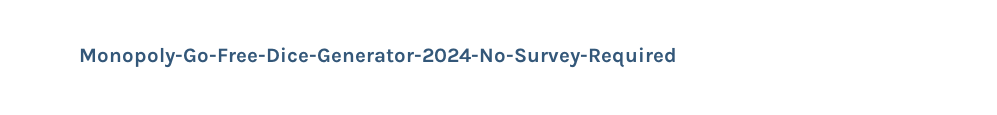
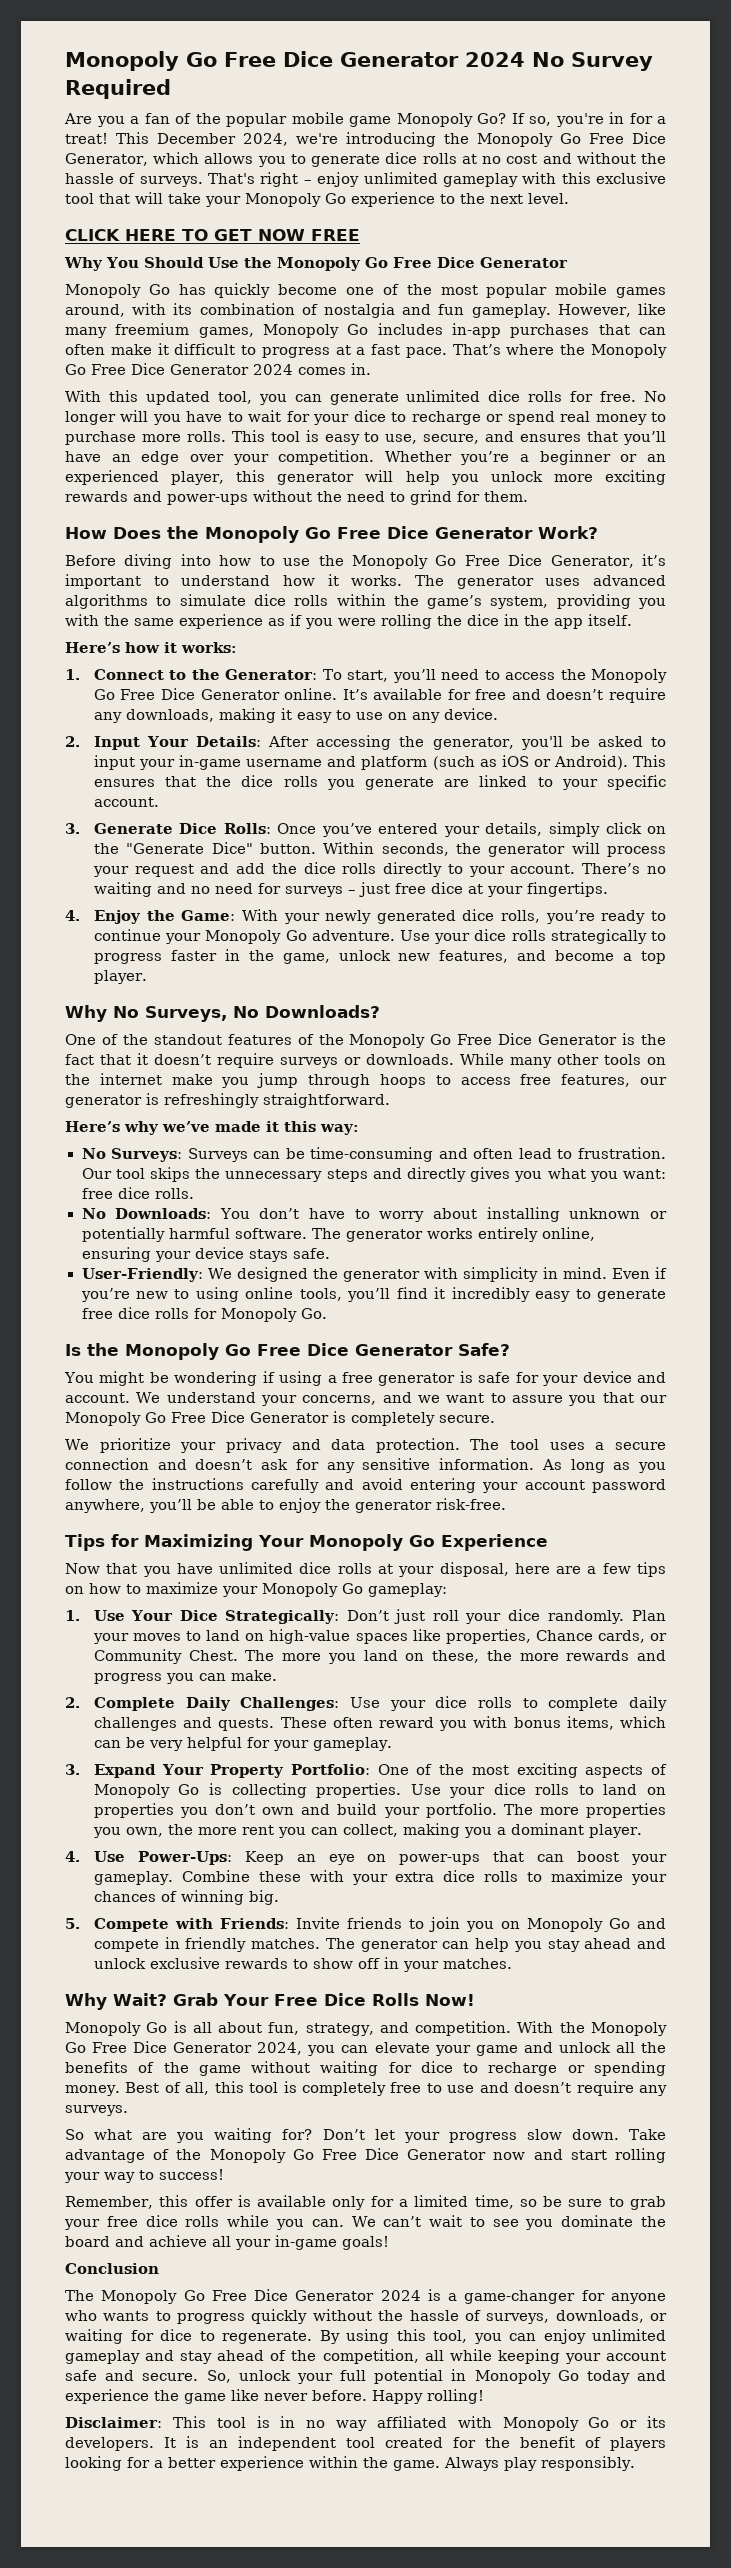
[79,47,677,68] Monopoly-Go-Free-Dice-Generator-2024-No-Survey-Required -> [65,51,653,71] [65,79,171,99] [64,112,666,127] [65,132,666,147] [65,152,666,167] [65,172,667,187] [65,192,569,207] [65,229,360,241] [64,257,568,271] [65,283,666,298] [65,303,666,318] [65,323,666,338] [65,343,667,358] [65,363,371,375] [65,390,666,405] [65,410,666,425] [65,430,666,445] [65,450,666,465] [65,470,666,485] [65,490,528,505] [65,526,598,543] [65,554,666,569] [65,574,667,589] [65,594,666,609] [65,614,632,629] [65,642,237,653] [65,669,667,683] [93,688,667,703] [93,708,498,723] [65,735,667,750] [93,755,666,770] [93,775,667,790] [93,797,159,807] [65,822,666,837] [93,842,667,857] [92,862,666,877] [93,882,608,897] [65,909,666,924] [93,929,666,944] [93,949,666,964] [93,970,147,984] [65,1005,380,1022] [65,1033,666,1048] [65,1053,666,1068] [65,1073,667,1088] [65,1093,390,1108] [65,1121,359,1135] [81,1147,666,1162] [81,1167,666,1182] [81,1187,194,1199] [81,1207,667,1222] [81,1227,595,1242] [81,1247,330,1262] [81,1267,667,1282] [80,1287,666,1302] [81,1307,327,1322] [65,1343,510,1360] [64,1371,666,1386] [65,1392,667,1406] [65,1411,495,1426] [65,1438,666,1453] [65,1458,667,1473] [65,1478,666,1493] [65,1498,506,1513] [65,1534,548,1551] [65,1562,667,1577] [65,1582,447,1597] [65,1609,666,1624] [92,1629,668,1644] [93,1649,666,1664] [93,1670,277,1684] [65,1696,667,1711] [93,1716,666,1731] [93,1737,392,1751] [65,1763,667,1778] [93,1783,666,1798] [93,1803,667,1818] [92,1823,642,1838] [65,1851,668,1865] [93,1870,667,1885] [93,1890,279,1905] [65,1917,667,1932] [93,1937,666,1952] [93,1957,512,1972] [65,1993,475,2010] [65,2021,668,2036] [65,2041,667,2056] [65,2061,666,2076] [65,2081,667,2096] [65,2105,128,2116] [65,2128,667,2143] [65,2148,666,2163] [64,2169,224,2183] [65,2195,666,2210] [64,2215,666,2230] [65,2235,389,2250] [65,2263,159,2274] [65,2289,666,2304] [65,2309,668,2324] [65,2329,666,2344] [65,2349,666,2364] [65,2369,666,2384] [65,2389,484,2404] [65,2416,667,2431] [65,2436,666,2451] [65,2456,635,2471] Monopoly Go Free Dice Generator 2024 No Survey Required // Are you a fan of the popular mobile game Monopoly Go? If so, you're in for a treat! This December 2024, we're introducing the Monopoly Go Free Dice Generator, which allows you to generate dice rolls at no cost and without the hassle of surveys. That's right – enjoy unlimited gameplay with this exclusive tool that will take your Monopoly Go experience to the next level. // CLICK HERE TO GET NOW FREE // Why You Should Use the Monopoly Go Free Dice Generator // Monopoly Go has quickly become one of the most popular mobile games around, with its combination of nostalgia and fun gameplay. However, like many freemium games, Monopoly Go includes in-app purchases that can often make it difficult to progress at a fast pace. That’s where the Monopoly Go Free Dice Generator 2024 comes in. // With this updated tool, you can generate unlimited dice rolls for free. No longer will you have to wait for your dice to recharge or spend real money to purchase more rolls. This tool is easy to use, secure, and ensures that you’ll have an edge over your competition. Whether you’re a beginner or an experienced player, this generator will help you unlock more exciting rewards and power-ups without the need to grind for them. // How Does the Monopoly Go Free Dice Generator Work? // Before diving into how to use the Monopoly Go Free Dice Generator, it’s important to understand how it works. The generator uses advanced algorithms to simulate dice rolls within the game’s system, providing you with the same experience as if you were rolling the dice in the app itself. // Here’s how it works: // 1. Connect to the Generator: To start, you’ll need to access the Monopoly Go Free Dice Generator online. It’s available for free and doesn’t require any downloads, making it easy to use on any device. // 2. Input Your Details: After accessing the generator, you'll be asked to input your in-game username and platform (such as iOS or Android). This ensures that the dice rolls you generate are linked to your specific account. // 3. Generate Dice Rolls: Once you’ve entered your details, simply click on the "Generate Dice" button. Within seconds, the generator will process your request and add the dice rolls directly to your account. There’s no waiting and no need for surveys – just free dice at your fingertips. // 4. Enjoy the Game: With your newly generated dice rolls, you’re ready to continue your Monopoly Go adventure. Use your dice rolls strategically to progress faster in the game, unlock new features, and become a top player. // Why No Surveys, No Downloads? // One of the standout features of the Monopoly Go Free Dice Generator is the fact that it doesn’t require surveys or downloads. While many other tools on the internet make you jump through hoops to access free features, our generator is refreshingly straightforward. // Here’s why we’ve made it this way: // No Surveys: Surveys can be time-consuming and often lead to frustration. Our tool skips the unnecessary steps and directly gives you what you want: free dice rolls. // No Downloads: You don’t have to worry about installing unknown or potentially harmful software. The generator works entirely online, ensuring your device stays safe. // User-Friendly: We designed the generator with simplicity in mind. Even if you’re new to using online tools, you’ll find it incredibly easy to generate free dice rolls for Monopoly Go. // Is the Monopoly Go Free Dice Generator Safe? // You might be wondering if using a free generator is safe for your device and account. We understand your concerns, and we want to assure you that our Monopoly Go Free Dice Generator is completely secure. // We prioritize your privacy and data protection. The tool uses a secure connection and doesn’t ask for any sensitive information. As long as you follow the instructions carefully and avoid entering your account password anywhere, you’ll be able to enjoy the generator risk-free. // Tips for Maximizing Your Monopoly Go Experience // Now that you have unlimited dice rolls at your disposal, here are a few tips on how to maximize your Monopoly Go gameplay: // 1. Use Your Dice Strategically: Don’t just roll your dice randomly. Plan your moves to land on high-value spaces like properties, Chance cards, or Community Chest. The more you land on these, the more rewards and progress you can make. // 2. Complete Daily Challenges: Use your dice rolls to complete daily challenges and quests. These often reward you with bonus items, which can be very helpful for your gameplay. // 3. Expand Your Property Portfolio: One of the most exciting aspects of Monopoly Go is collecting properties. Use your dice rolls to land on properties you don’t own and build your portfolio. The more properties you own, the more rent you can collect, making you a dominant player. // 4. Use Power-Ups: Keep an eye on power-ups that can boost your gameplay. Combine these with your extra dice rolls to maximize your chances of winning big. // 5. Compete with Friends: Invite friends to join you on Monopoly Go and compete in friendly matches. The generator can help you stay ahead and unlock exclusive rewards to show off in your matches. // Why Wait? Grab Your Free Dice Rolls Now! // Monopoly Go is all about fun, strategy, and competition. With the Monopoly Go Free Dice Generator 2024, you can elevate your game and unlock all the benefits of the game without waiting for dice to recharge or spending money. Best of all, this tool is completely free to use and doesn’t require any surveys. // So what are you waiting for? Don’t let your progress slow down. Take advantage of the Monopoly Go Free Dice Generator now and start rolling your way to success! // Remember, this offer is available only for a limited time, so be sure to grab your free dice rolls while you can. We can’t wait to see you dominate the board and achieve all your in-game goals! // Conclusion // The Monopoly Go Free Dice Generator 2024 is a game-changer for anyone who wants to progress quickly without the hassle of surveys, downloads, or waiting for dice to regenerate. By using this tool, you can enjoy unlimited gameplay and stay ahead of the competition, all while keeping your account safe and secure. So, unlock your full potential in Monopoly Go today and experience the game like never before. Happy rolling! // Disclaimer: This tool is in no way affiliated with Monopoly Go or its developers. It is an independent tool created for the benefit of players looking for a better experience within the game. Always play responsibly.

